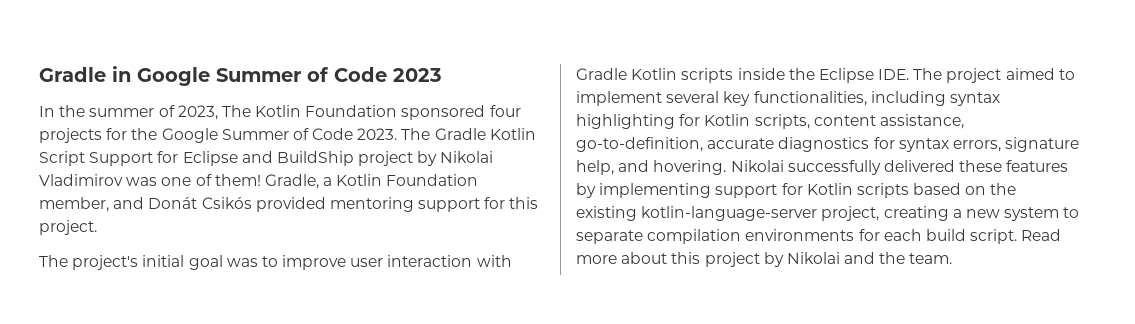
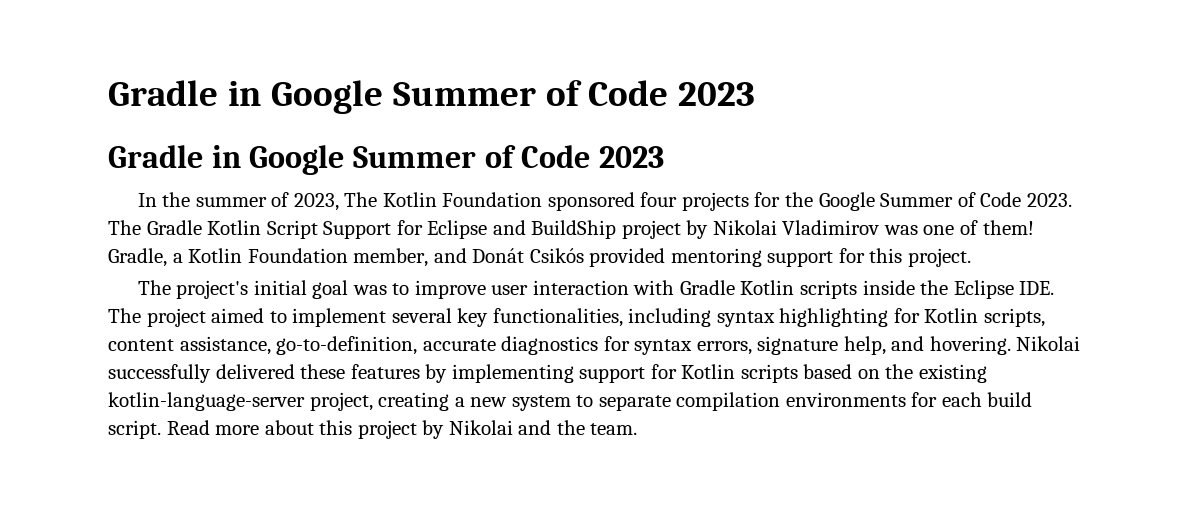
[39,66,442,86] Gradle in Google Summer of Code 2023 -> [108,80,755,114] [108,145,664,175] Gradle in Google Summer of Code 2023 // Gradle in Google Summer of Code 2023

